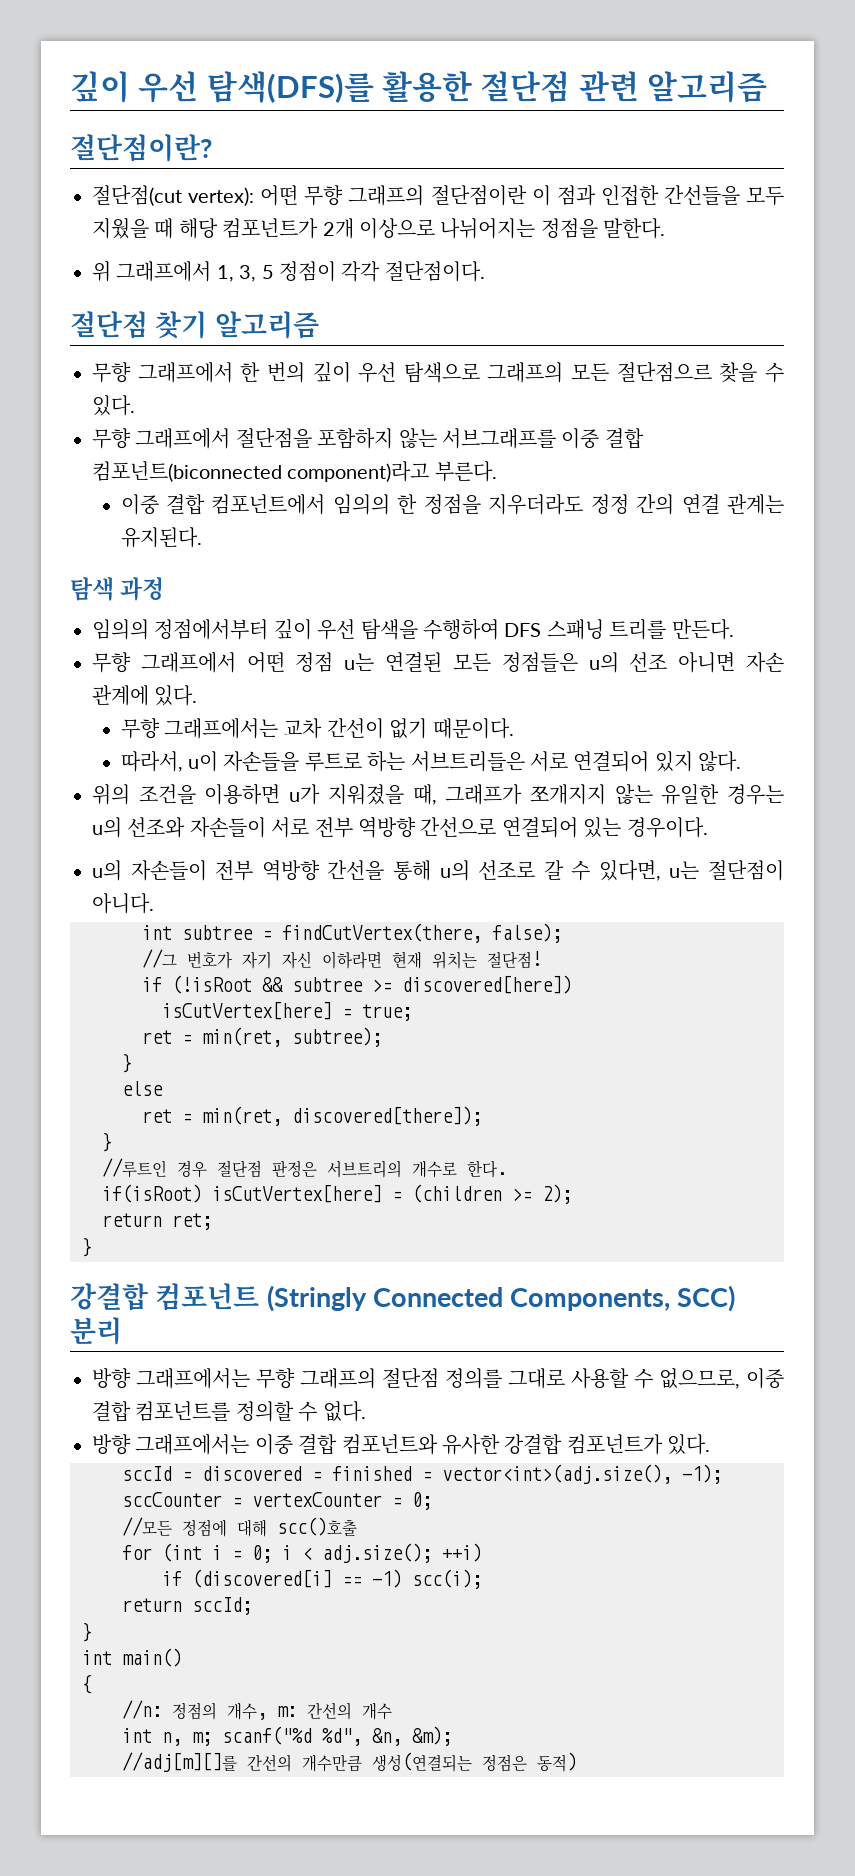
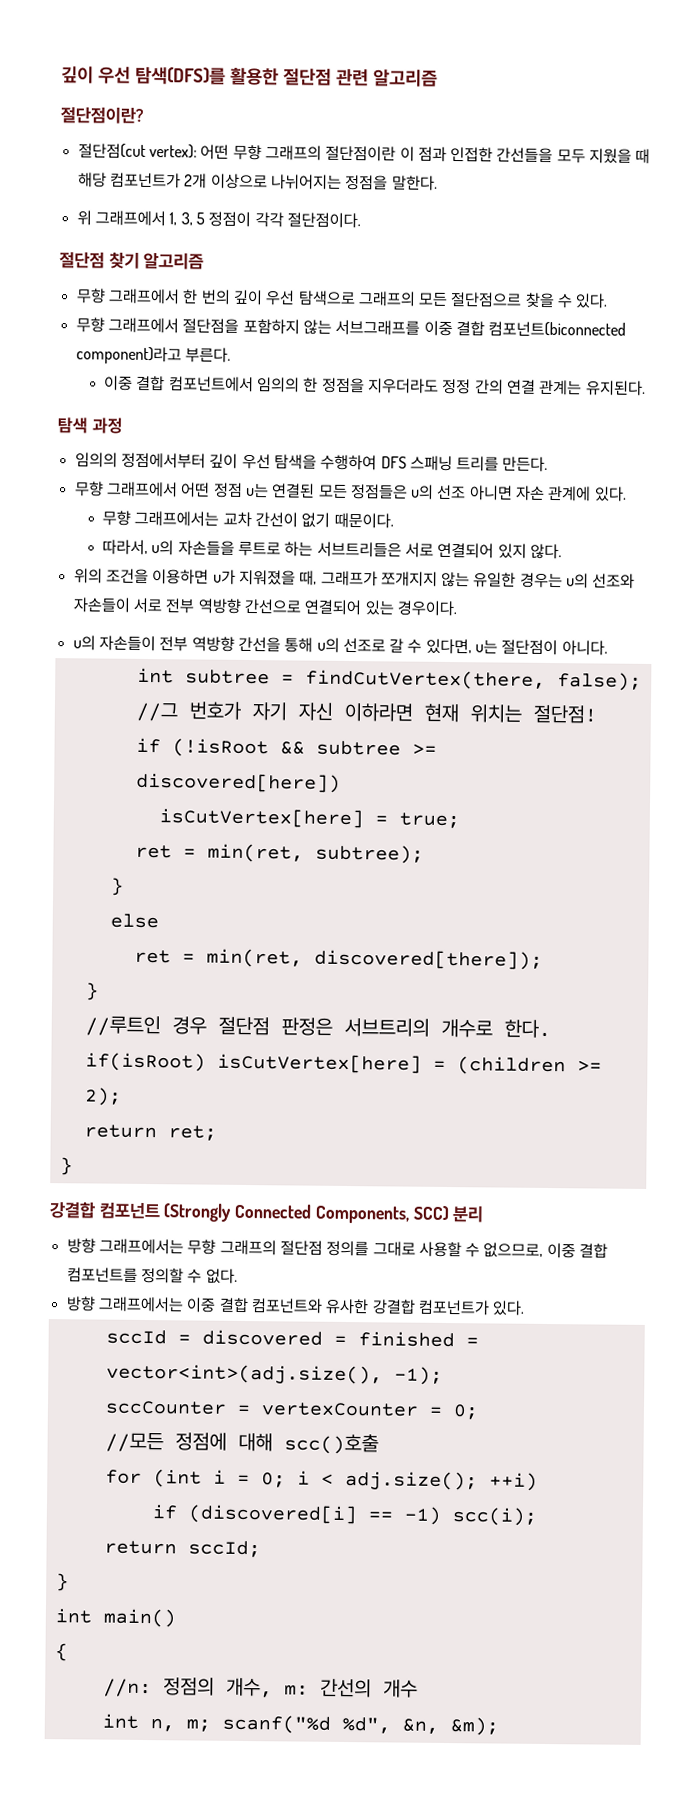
[187,751,218,772] u이 -> [151,540,175,556] u의
[266,1285,367,1312] (Stringly -> [163,1203,232,1222] (Strongly
[122,1752,577,1772] // //adj[m][]를 간선의 개수만큼 생성(연결되는 정점은 동적) -> (499, 1726) none

